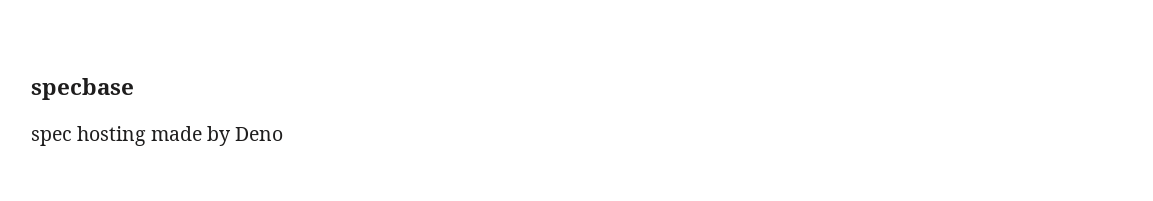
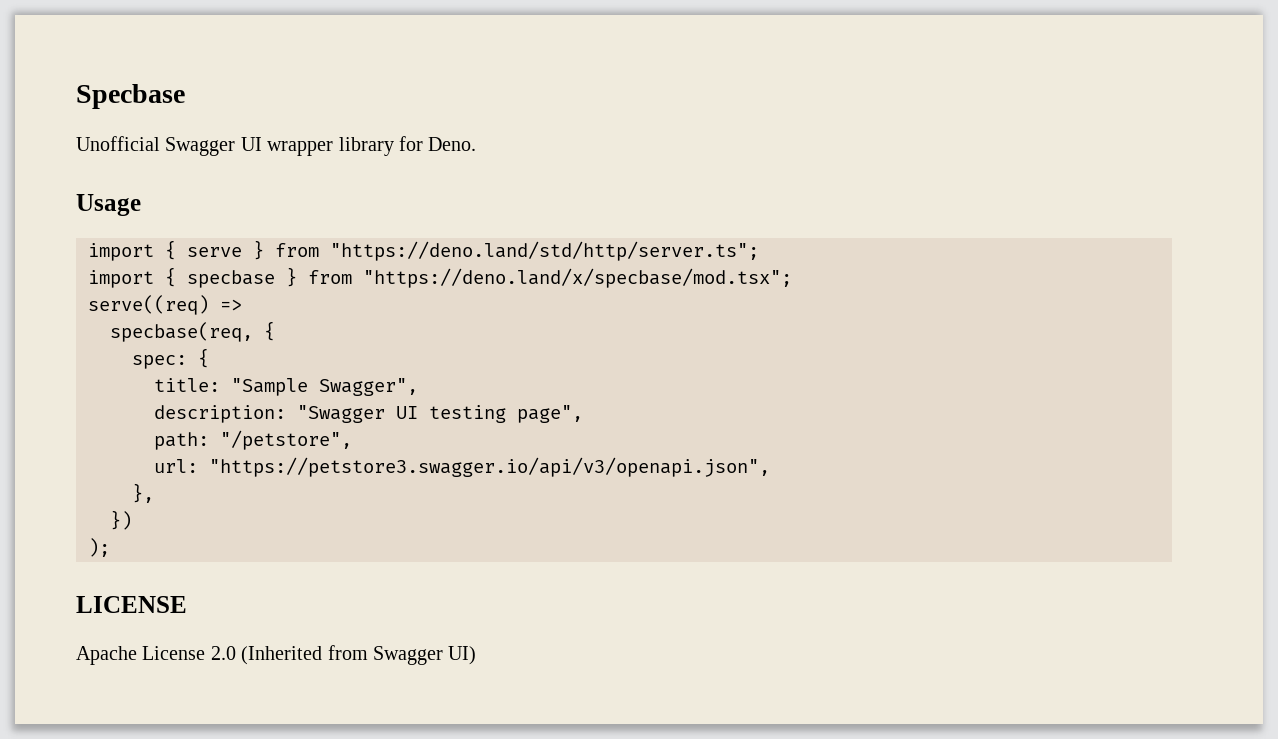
[31,78,134,100] [31,126,284,146] specbase // spec hosting made by Deno -> [76,84,185,109] [76,136,477,156] [76,194,141,216] [88,240,759,261] [88,267,792,288] [88,295,242,315] [110,321,275,342] [132,348,209,369] [154,378,418,396] [154,405,583,423] [154,430,352,450] [154,457,770,477] [132,483,154,503] [110,510,132,530] [88,538,110,557] [76,596,187,613] [76,645,477,665] Specbase // Unofficial Swagger UI wrapper library for Deno. // Usage // import { serve } from "https://deno.land/std/http/server.ts"; // import { specbase } from "https://deno.land/x/specbase/mod.tsx"; // serve((req) => // specbase(req, { // spec: { // title: "Sample Swagger", // description: "Swagger UI testing page", // path: "/petstore", // url: "https://petstore3.swagger.io/api/v3/openapi.json", // }, // }) // ); // LICENSE // Apache License 2.0 (Inherited from Swagger UI)

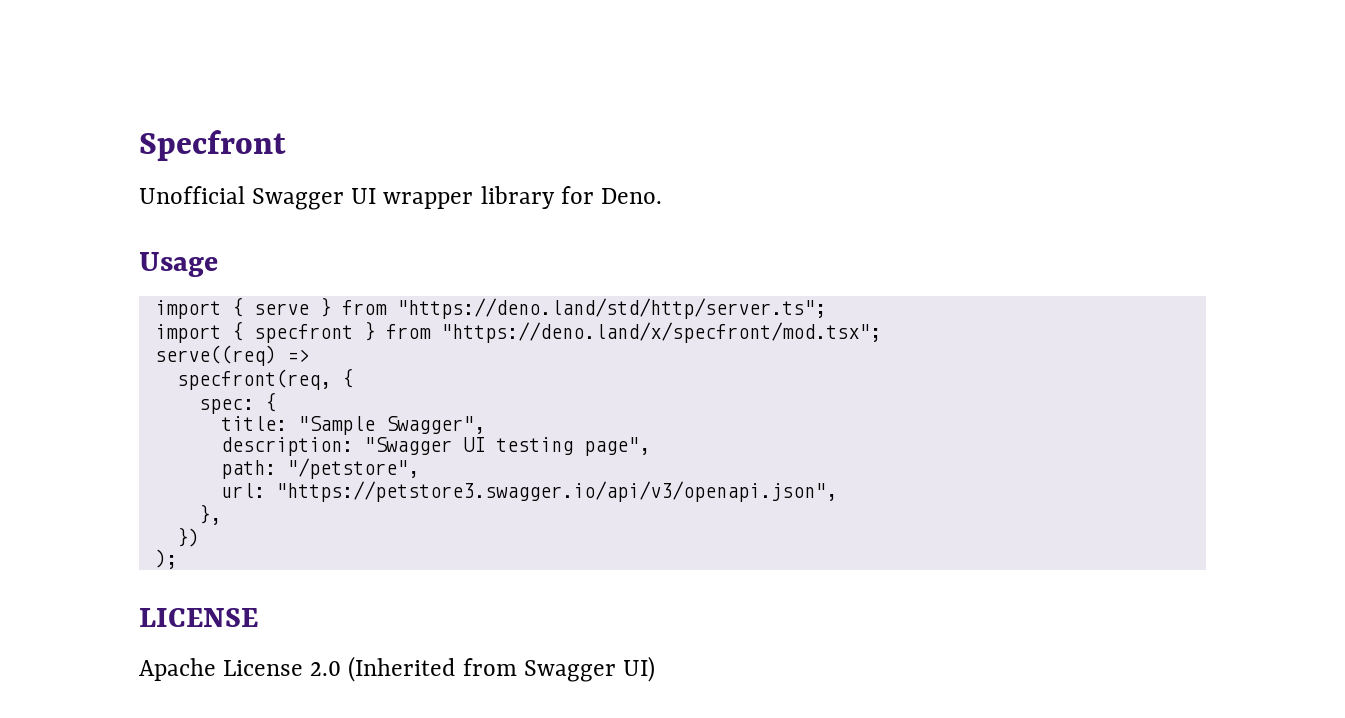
[76,84,185,109] Specbase -> [139,130,286,161] Specfront
[187,267,792,288] specbase } from "https://deno.land/x/specbase/mod.tsx"; -> [253,321,881,343] specfront } from "https://deno.land/x/specfront/mod.tsx";
[110,322,253,342] specbase(req, -> [176,369,331,390] specfront(req,

